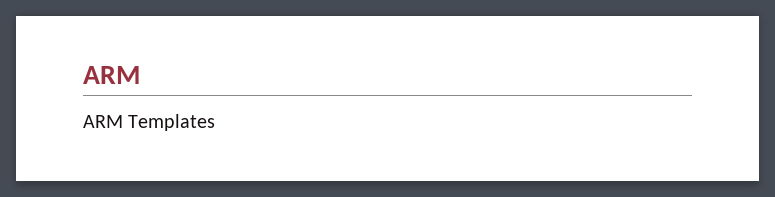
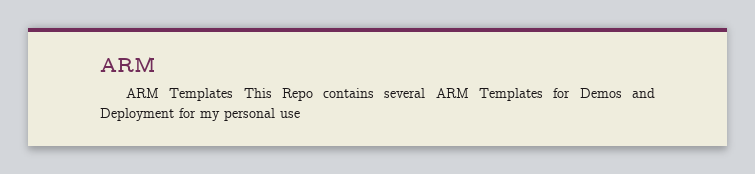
(216, 122) none -> [243,88,655,101] [100,108,300,121] This Repo contains several ARM Templates for Demos and Deployment for my personal use

